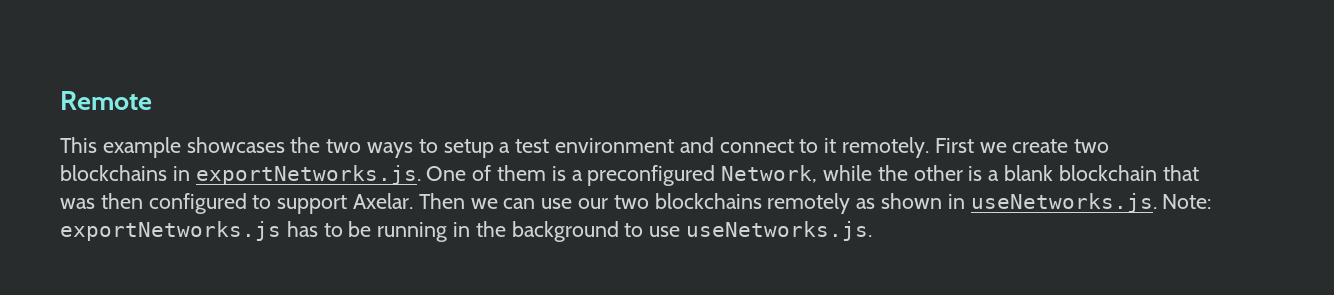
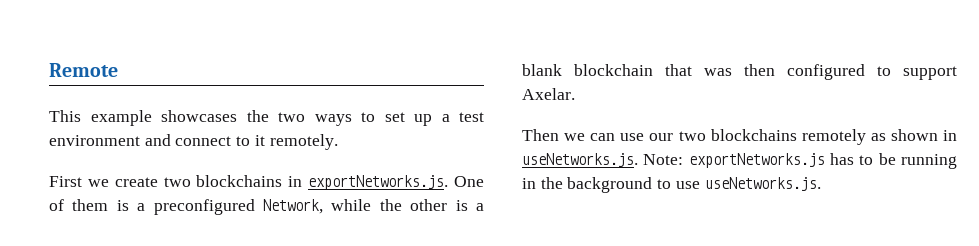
[443,139,494,158] setup -> [384,112,432,126] set up
(930, 147) none -> (338, 142) //
(414, 201) none -> (575, 94) //

